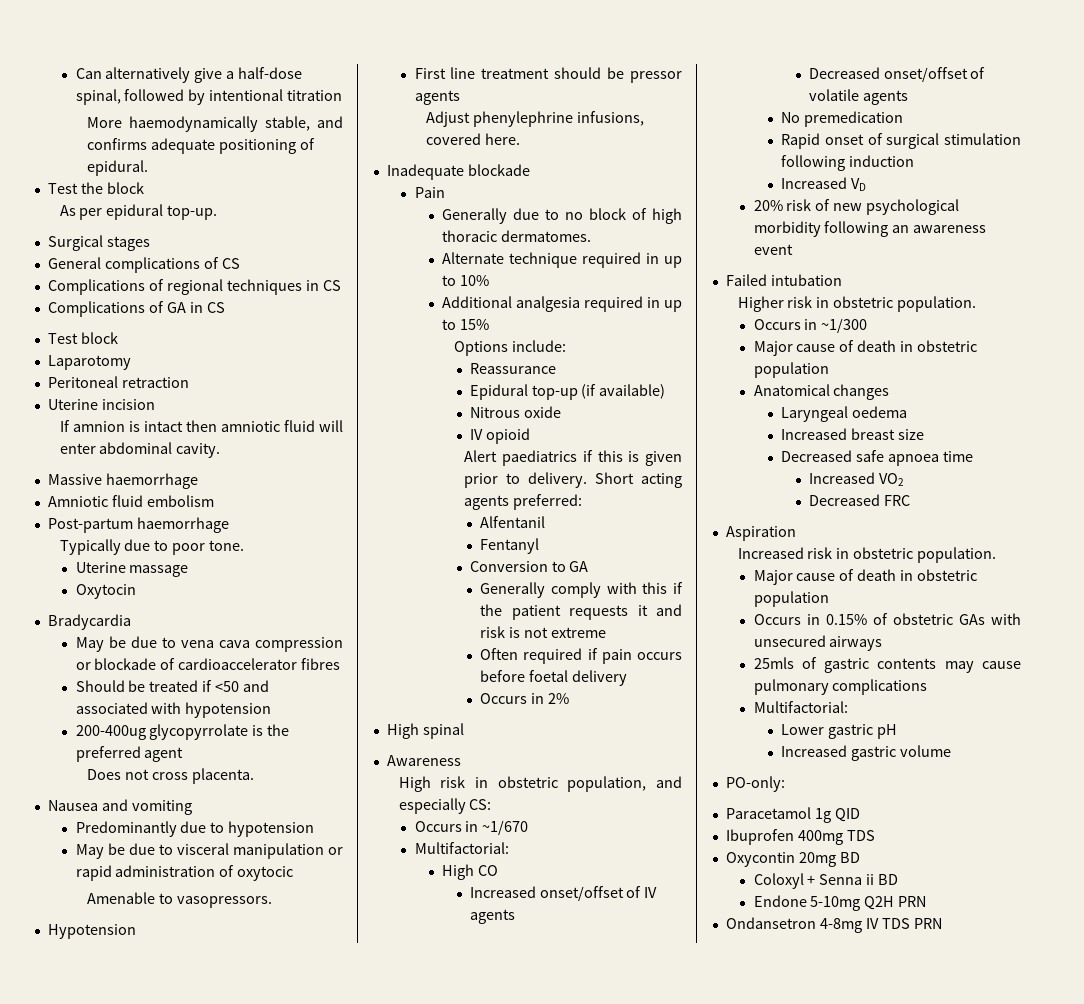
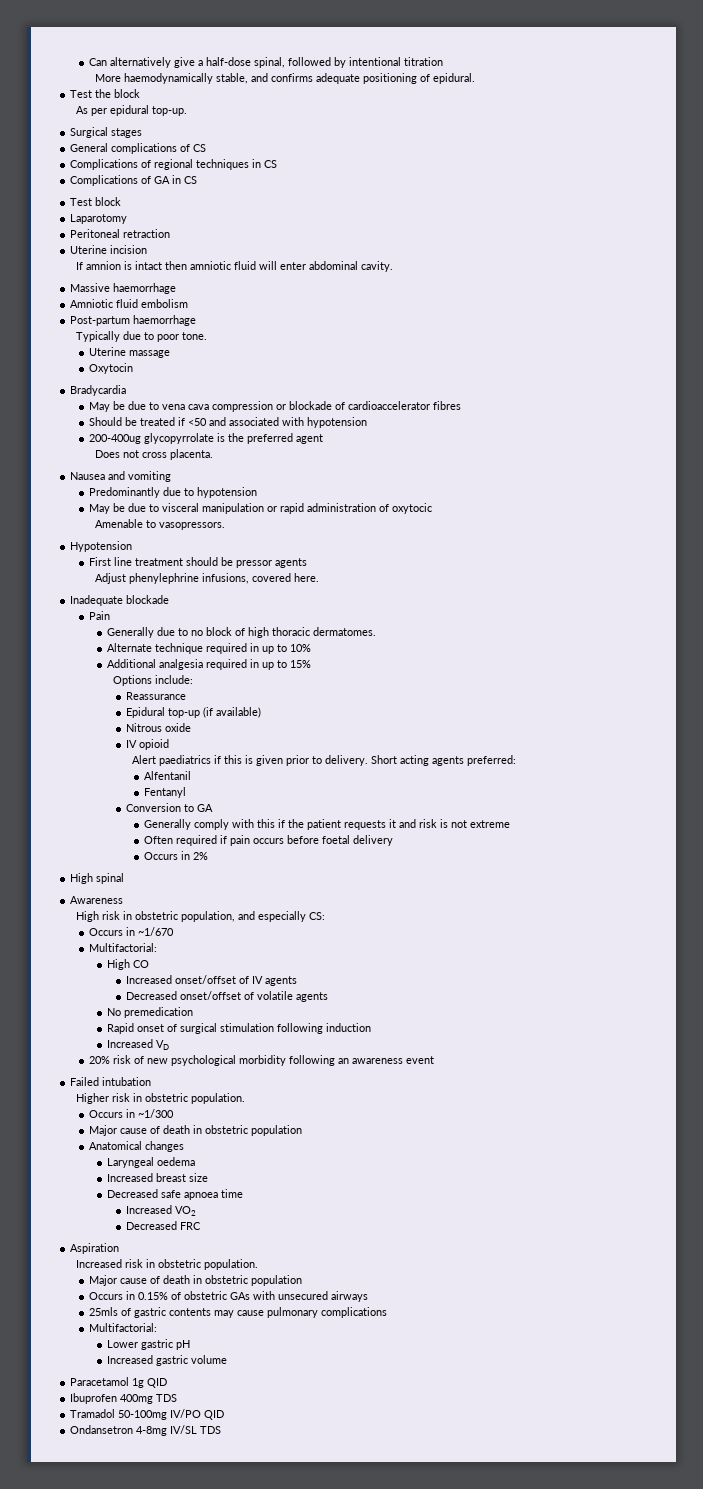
[725,776,785,792] // PO-only: -> (228, 1359) none
[725,852,860,867] [753,873,899,889] [753,895,927,911] Oxycontin 20mg BD // Coloxyl + Senna ii BD // Endone 5-10mg Q2H PRN -> [70,1409,225,1420] Tramadol 50-100mg IV/PO QID
[865,918,942,929] IV TDS PRN -> [170,1425,222,1434] IV/SL TDS

